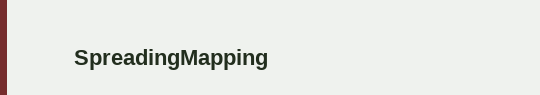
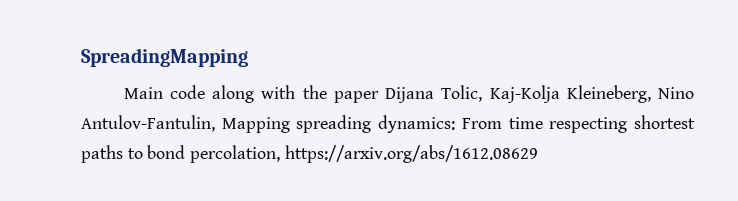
(268, 59) none -> [123,85,694,103] [81,115,696,133] [81,145,538,163] // Main code along with the paper Dijana Tolic, Kaj-Kolja Kleineberg, Nino Antulov-Fantulin, Mapping spreading dynamics: From time respecting shortest paths to bond percolation, https://arxiv.org/abs/1612.08629

